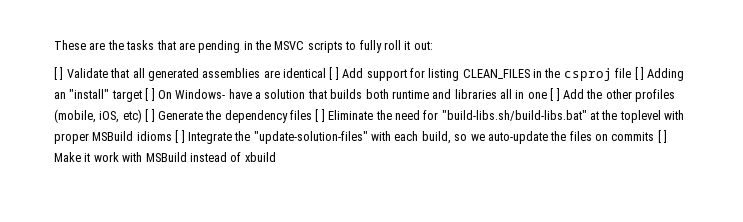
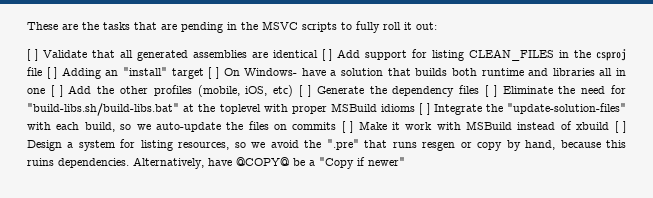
(276, 157) none -> [614,121,627,133] [27,139,626,151] [27,157,405,169] [ ] Design a system for listing resources, so we avoid the ".pre" that runs resgen or copy by hand, because this ruins dependencies. Alternatively, have @COPY@ be a "Copy if newer"

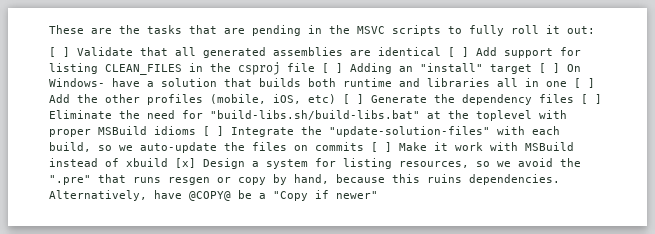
[614,121,627,133] [ ] -> [175,158,196,168] [x]

